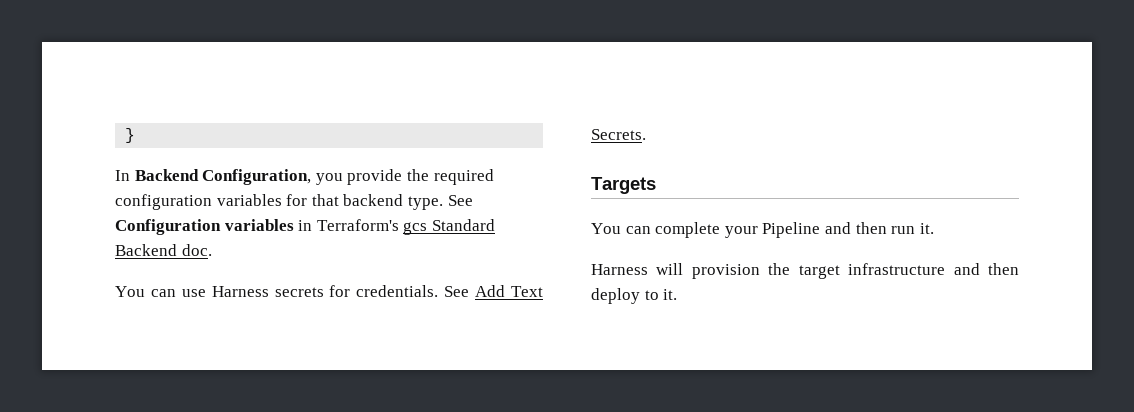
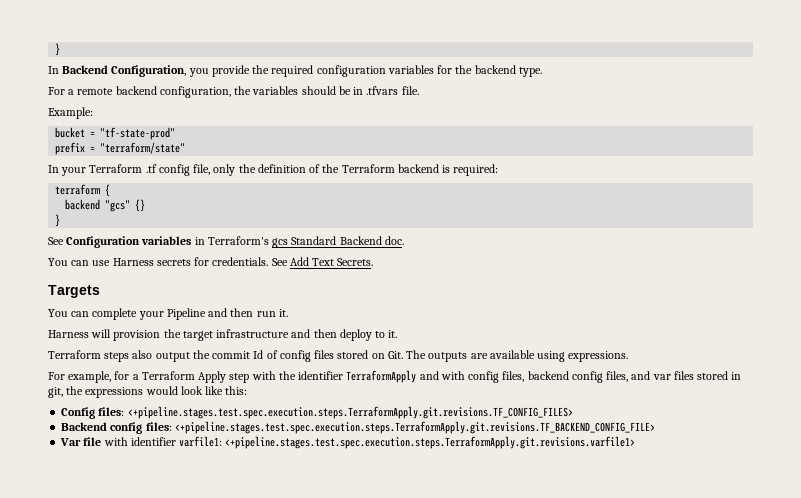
[311,194,339,206] that -> [455,65,473,74] the
(443, 203) none -> [48,86,419,98] [48,107,93,119] [55,127,176,140] [55,142,186,155] [48,164,499,176] [55,184,111,197] [65,199,146,212] [55,214,61,227] // For a remote backend configuration, the variables should be in .tfvars file. // Example: // bucket = "tf-state-prod" // prefix = "terraform/state" // In your Terraform .tf config file, only the definition of the Terraform backend is required: // terraform { // backend "gcs" {} // } //
(678, 294) none -> [48,350,629,362] [48,370,742,383] [48,386,248,398] [61,406,573,419] [61,421,655,434] [60,436,636,449] // Terraform steps also output the commit Id of config files stored on Git. The outputs are available using expressions. // For example, for a Terraform Apply step with the identifier TerraformApply and with config files, backend config files, and var files stored in git, the expressions would look like this: // Config files: <+pipeline.stages.test.spec.execution.steps.TerraformApply.git.revisions.TF_CONFIG_FILES> // Backend config files: <+pipeline.stages.test.spec.execution.steps.TerraformApply.git.revisions.TF_BACKEND_CONFIG_FILE> // Var file with identifier varfile1: <+pipeline.stages.test.spec.execution.steps.TerraformApply.git.revisions.varfile1>

